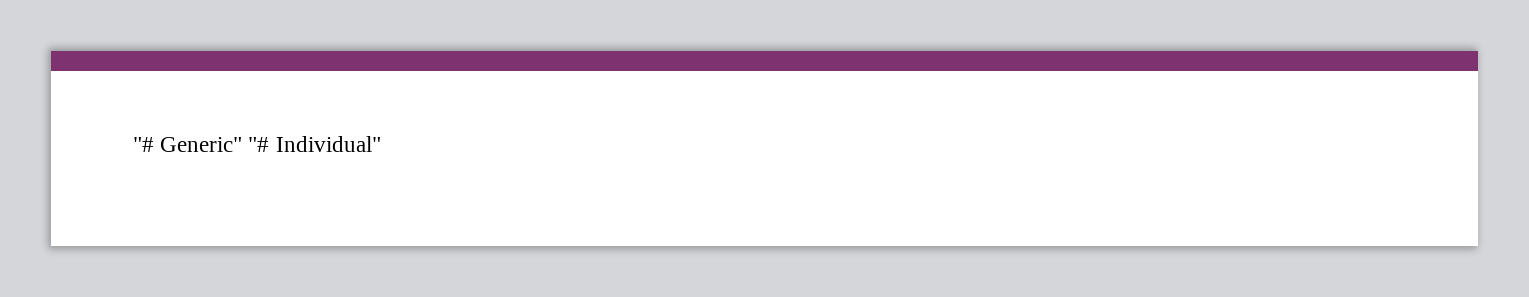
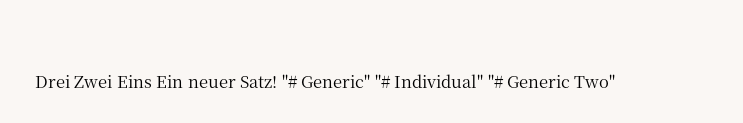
(133, 144) none -> [35,75,278,88] Drei Zwei Eins Ein neuer Satz!
(381, 144) none -> [487,74,616,88] "# Generic Two"

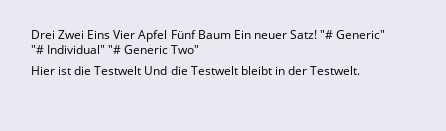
(152, 81) none -> [113,30,231,42] Vier Apfel Fünf Baum
(616, 81) none -> [31,66,361,75] // Hier ist die Testwelt Und die Testwelt bleibt in der Testwelt.

